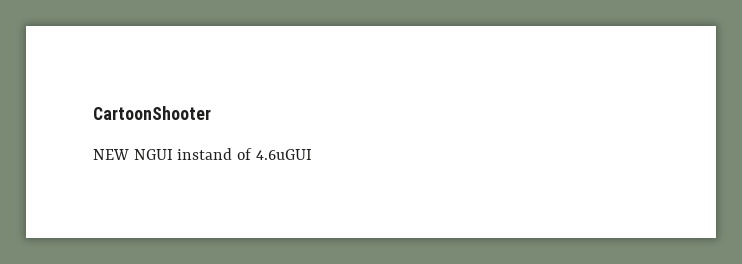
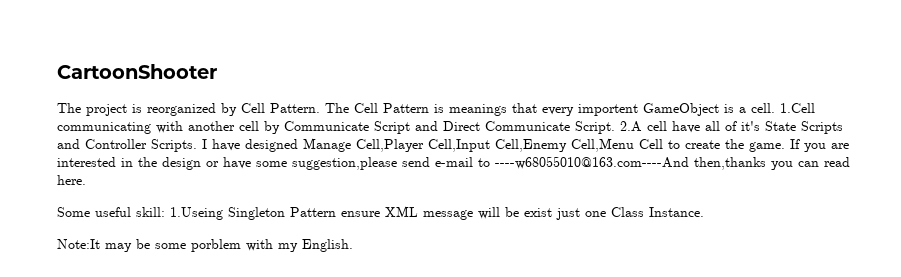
[93,148,312,160] NEW NGUI instand of 4.6uGUI -> [57,103,815,116] [57,121,843,134] [57,138,849,152] [57,156,850,170] [57,175,86,185] [57,206,704,220] [57,239,353,252] The project is reorganized by Cell Pattern. The Cell Pattern is meanings that every importent GameObject is a cell. 1.Cell communicating with another cell by Communicate Script and Direct Communicate Script. 2.A cell have all of it's State Scripts and Controller Scripts. I have designed Manage Cell,Player Cell,Input Cell,Enemy Cell,Menu Cell to create the game. If you are interested in the design or have some suggestion,please send e-mail to ----w68055010@163.com----And then,thanks you can read here. // Some useful skill: 1.Useing Singleton Pattern ensure XML message will be exist just one Class Instance. // Note:It may be some porblem with my English.

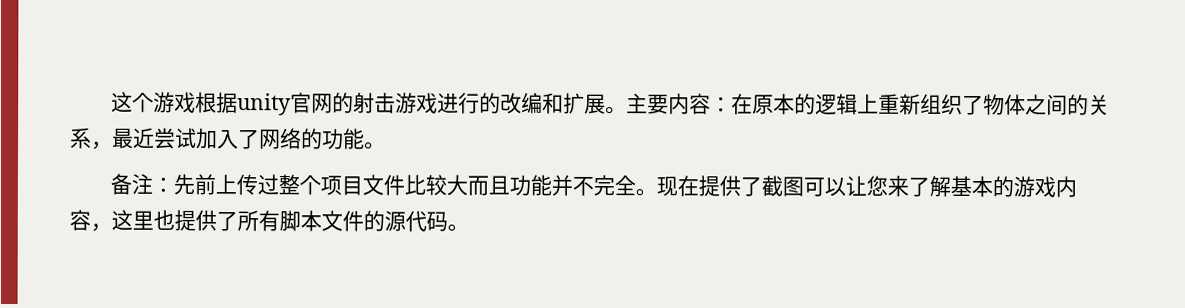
[57,64,217,79] [57,103,815,116] [57,121,843,134] [57,138,849,152] [57,156,850,170] [57,175,86,185] [57,206,704,220] [57,239,353,252] CartoonShooter // The project is reorganized by Cell Pattern. The Cell Pattern is meanings that every importent GameObject is a cell. 1.Cell communicating with another cell by Communicate Script and Direct Communicate Script. 2.A cell have all of it's State Scripts and Controller Scripts. I have designed Manage Cell,Player Cell,Input Cell,Enemy Cell,Menu Cell to create the game. If you are interested in the design or have some suggestion,please send e-mail to ----w68055010@163.com----And then,thanks you can read here. // Some useful skill: 1.Useing Singleton Pattern ensure XML message will be exist just one Class Instance. // Note:It may be some porblem with my English. -> [110,91,1110,116] [70,127,386,150] [109,173,1077,198] [69,209,469,232] 这个游戏根据unity官网的射击游戏进行的改编和扩展。主要内容：在原本的逻辑上重新组织了物体之间的关系，最近尝试加入了网络的功能。 // 备注：先前上传过整个项目文件比较大而且功能并不完全。现在提供了截图可以让您来了解基本的游戏内容，这里也提供了所有脚本文件的源代码。

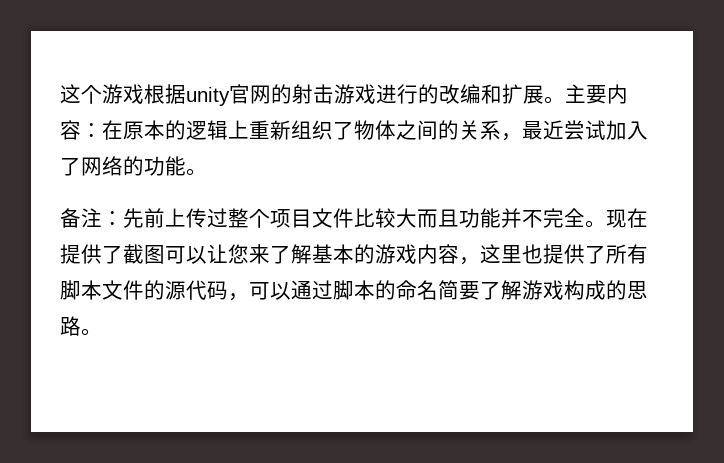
(448, 221) none -> [228,280,648,301] [60,316,81,336] ，可以通过脚本的命名简要了解游戏构成的思路

